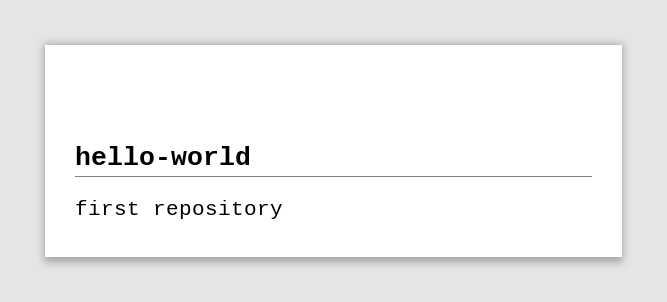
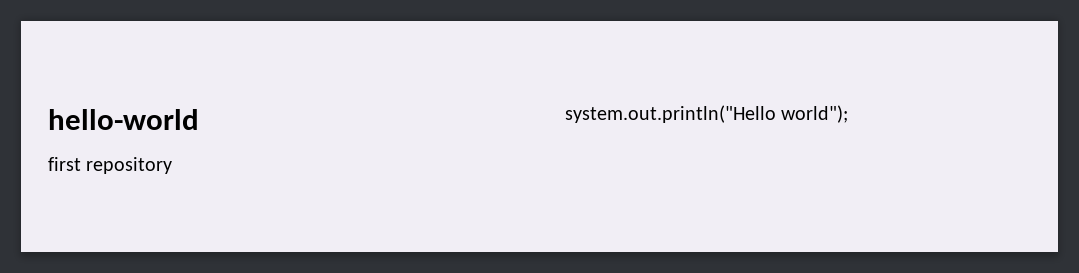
(283, 209) none -> [565,105,849,123] // system.out.println("Hello world");

